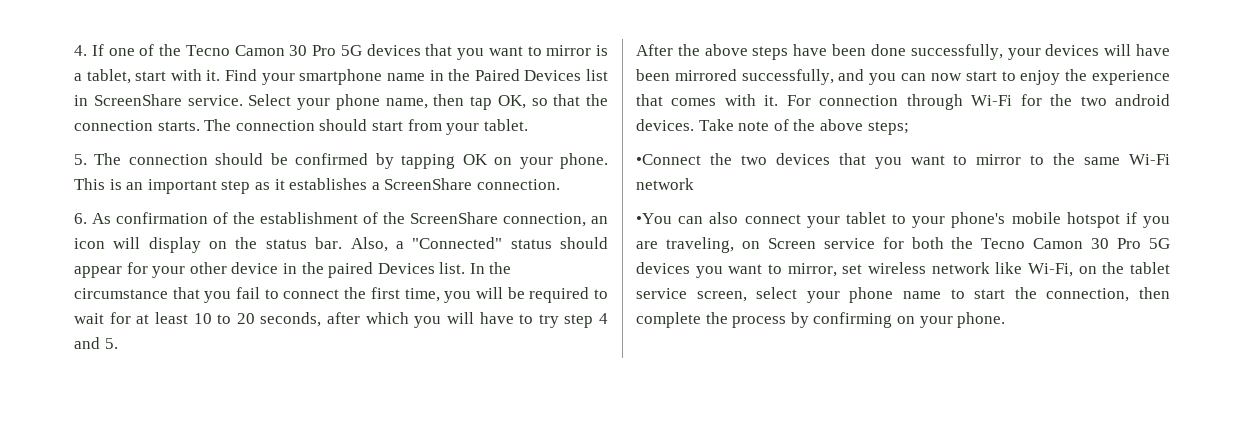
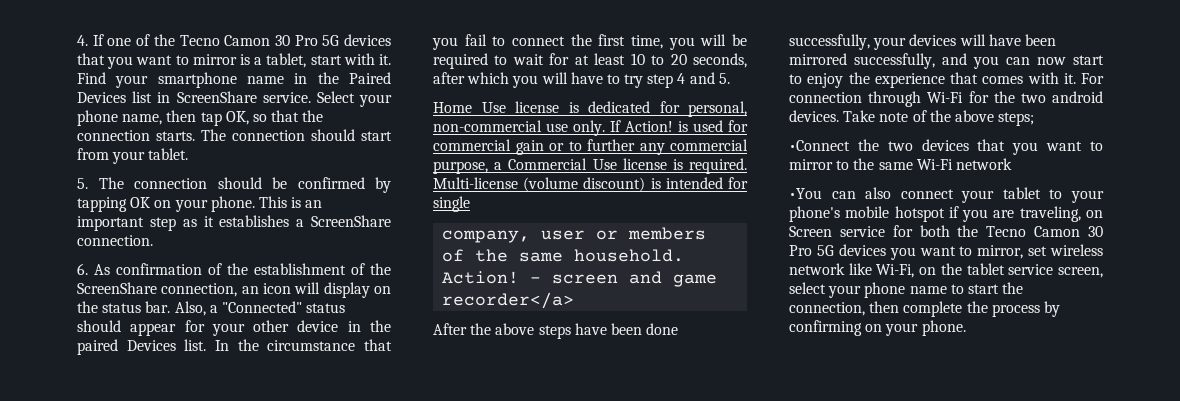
(118, 343) none -> [433,101,747,117] [433,120,748,136] [433,139,748,155] [433,158,747,174] [433,177,748,192] [433,196,470,212] [442,227,707,243] [442,249,685,262] [442,271,718,287] [442,292,575,309] // Home Use license is dedicated for personal, non-commercial use only. If Action! is used for commercial gain or to further any commercial purpose, a Commercial Use license is required. Multi-license (volume discount) is intended for single // company, user or members of the same household. Action! - screen and game recorder</a>

